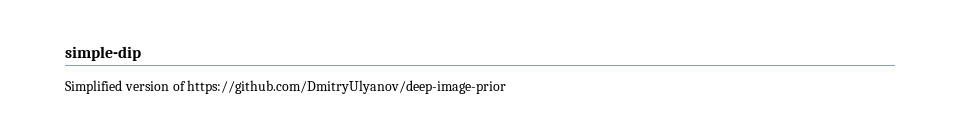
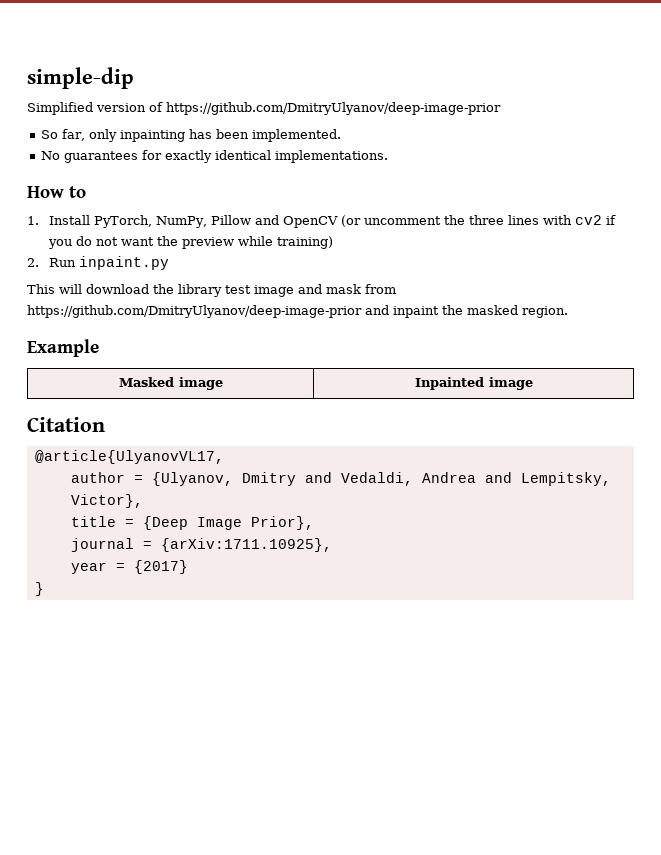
(507, 87) none -> [41,129,342,142] [41,150,389,163] [27,186,87,198] [27,215,616,228] [47,236,333,249] [27,256,169,270] [27,284,396,297] [27,305,568,318] [27,339,99,357] [118,377,223,390] [414,377,533,390] [27,417,105,432] [34,450,224,464] [70,472,611,486] [70,494,143,508] [70,516,314,530] [70,538,332,552] [70,560,188,574] [34,582,44,596] // So far, only inpainting has been implemented. // No guarantees for exactly identical implementations. // How to // 1. Install PyTorch, NumPy, Pillow and OpenCV (or uncomment the three lines with cv2 if you do not want the preview while training) // 2. Run inpaint.py // This will download the library test image and mask from https://github.com/DmitryUlyanov/deep-image-prior and inpaint the masked region. // Example // Masked image | Inpainted image // Citation // @article{UlyanovVL17, // author = {Ulyanov, Dmitry and Vedaldi, Andrea and Lempitsky, Victor}, // title = {Deep Image Prior}, // journal = {arXiv:1711.10925}, // year = {2017} // }

